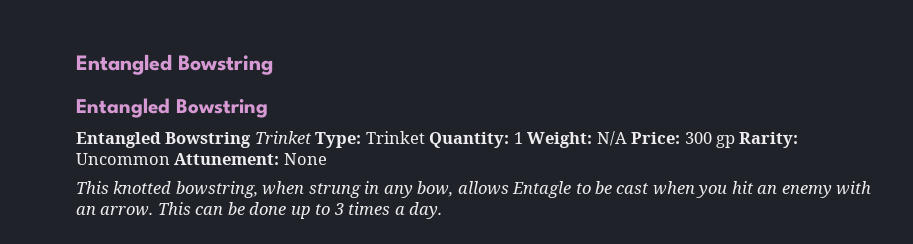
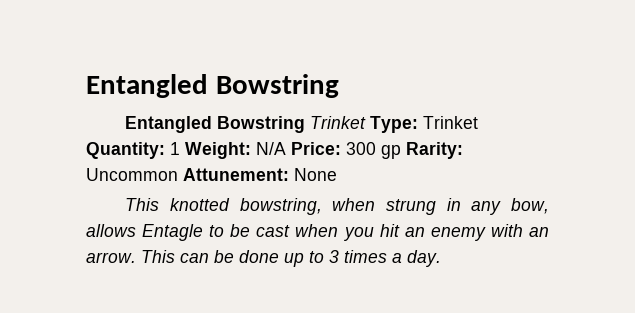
[76,54,273,75] [76,98,268,118] [76,132,252,148] Entangled Bowstring // Entangled Bowstring // Entangled Bowstring -> [86,74,339,98] [125,116,306,133] Entangled Bowstring // Entangled Bowstring

